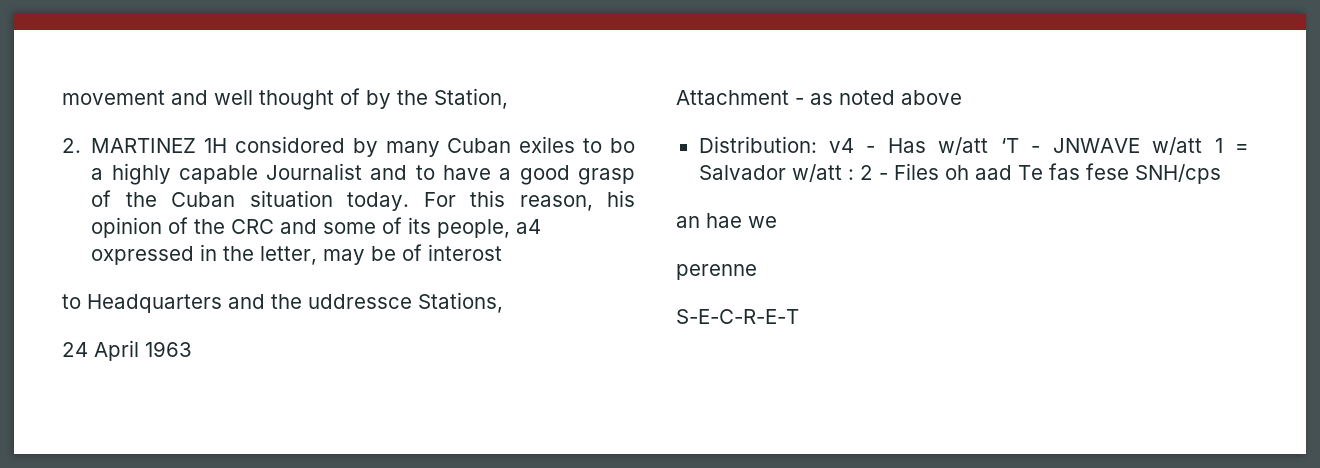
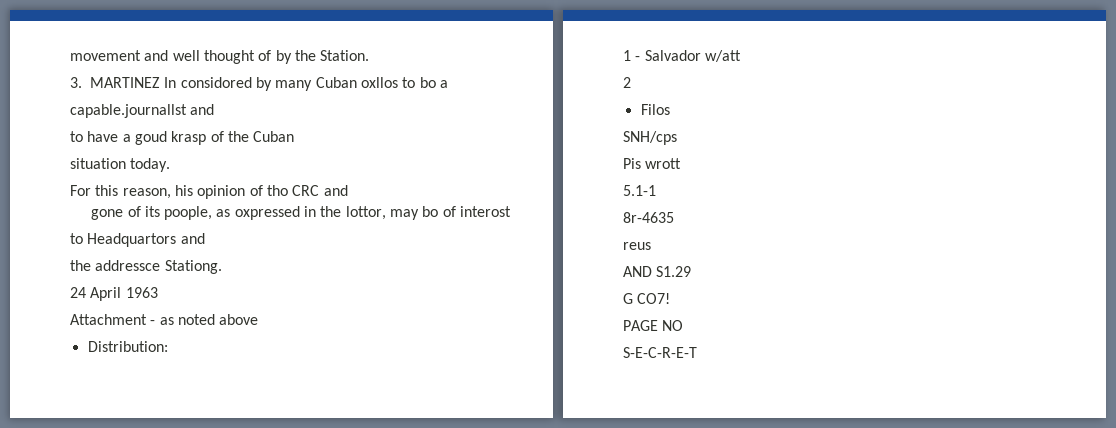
[434,88,508,109] [62,138,228,153] Station, // 2. MARTINEZ 1H -> [320,50,370,61] [70,77,177,88] Station. // 3. MARTINEZ In
[519,136,576,153] exiles -> [360,77,398,88] oxllos
[111,163,408,185] highly capable Journalist and -> [70,104,215,118] // capable.journallst and //
[519,165,635,185] good grasp -> [134,131,207,145] goud krasp
(236, 199) none -> (295, 136) //
(410, 201) none -> (171, 165) //
[194,219,226,234] the -> [266,185,288,196] tho
[323,222,377,234] some -> [91,209,124,220] // gone
[437,219,542,238] people, a4 -> [164,206,231,220] poople, as
[260,246,397,265] letter, may be -> [345,206,439,220] lottor, may bo
[87,292,503,313] Headquarters and the uddressce Stations, -> [87,233,205,247] [70,260,222,274] Headquartors and // the addressce Stationg.
[828,137,1249,155] v4 - Has w/att ‘T - JNWAVE w/att 1 = -> [623,50,641,61] // 1 -
[847,169,854,180] : -> (741, 56) //
[878,163,1221,184] [676,213,777,228] [676,264,757,280] - Files oh aad Te fas fese SNH/cps // an hae we // perenne -> [640,104,670,115] [623,131,677,145] [623,158,682,169] [623,185,656,196] [623,212,674,223] [623,242,651,250] [623,266,692,277] [623,293,671,304] [623,320,684,331] // Filos // SNH/cps // Pis wrott // 5.1-1 // 8r-4635 // reus // AND S1.29 // G CO7! // PAGE NO

